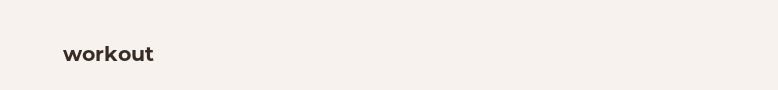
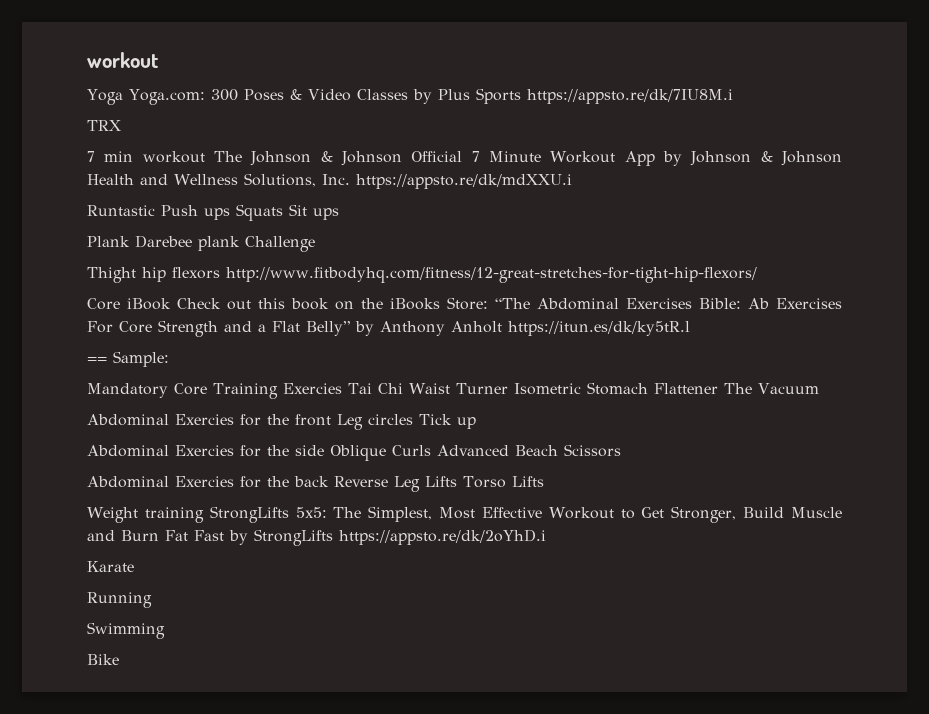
[63,46,154,61] workout -> [87,52,158,68] [87,88,733,105] [87,120,121,131] [87,151,843,166] [87,173,572,189] [87,204,339,221] [87,235,315,252] [87,267,757,283] [87,297,842,310] [87,320,690,337] [87,351,169,367] [87,382,819,399] [87,414,476,430] [87,444,621,461] [87,476,544,492] [87,506,843,523] [87,529,546,546] [87,561,134,572] [87,592,152,608] [87,622,165,639] [87,654,119,665] workout // Yoga Yoga.com: 300 Poses & Video Classes by Plus Sports https://appsto.re/dk/7IU8M.i // TRX // 7 min workout The Johnson & Johnson Official 7 Minute Workout App by Johnson & Johnson Health and Wellness Solutions, Inc. https://appsto.re/dk/mdXXU.i // Runtastic Push ups Squats Sit ups // Plank Darebee plank Challenge // Thight hip flexors http://www.fitbodyhq.com/fitness/12-great-stretches-for-tight-hip-flexors/ // Core iBook Check out this book on the iBooks Store: “The Abdominal Exercises Bible: Ab Exercises For Core Strength and a Flat Belly” by Anthony Anholt https://itun.es/dk/ky5tR.l // == Sample: // Mandatory Core Training Exercies Tai Chi Waist Turner Isometric Stomach Flattener The Vacuum // Abdominal Exercies for the front Leg circles Tick up // Abdominal Exercies for the side Oblique Curls Advanced Beach Scissors // Abdominal Exercies for the back Reverse Leg Lifts Torso Lifts // Weight training StrongLifts 5x5: The Simplest, Most Effective Workout to Get Stronger, Build Muscle and Burn Fat Fast by StrongLifts https://appsto.re/dk/2oYhD.i // Karate // Running // Swimming // Bike

